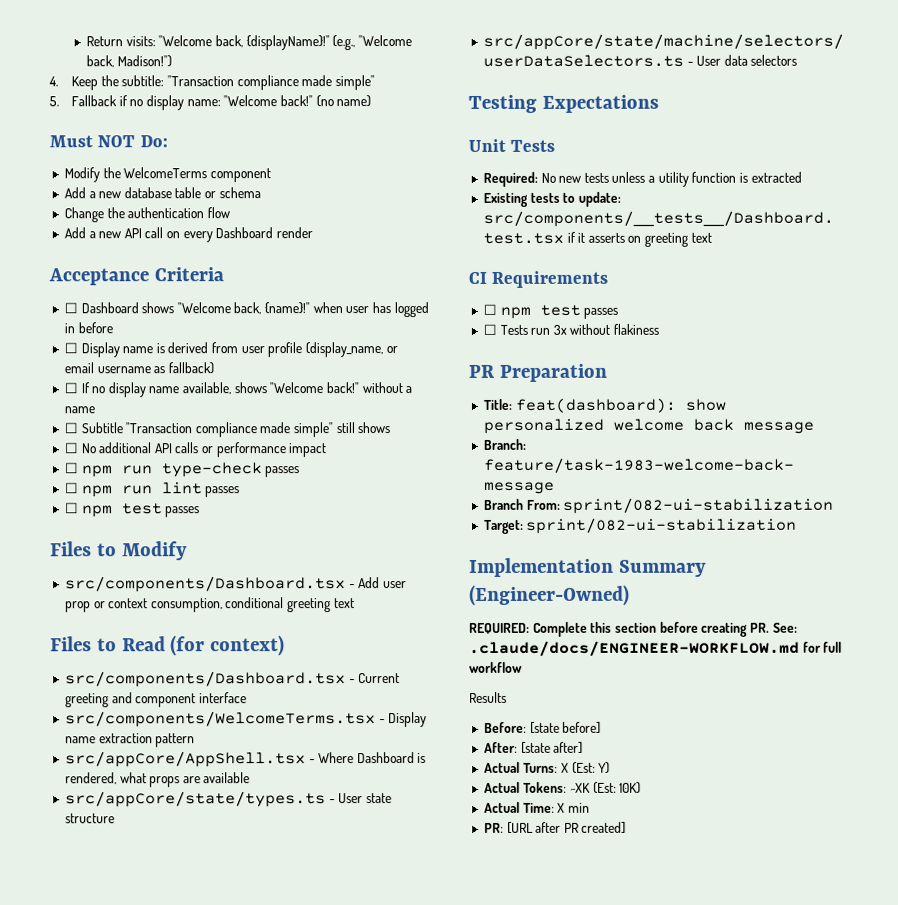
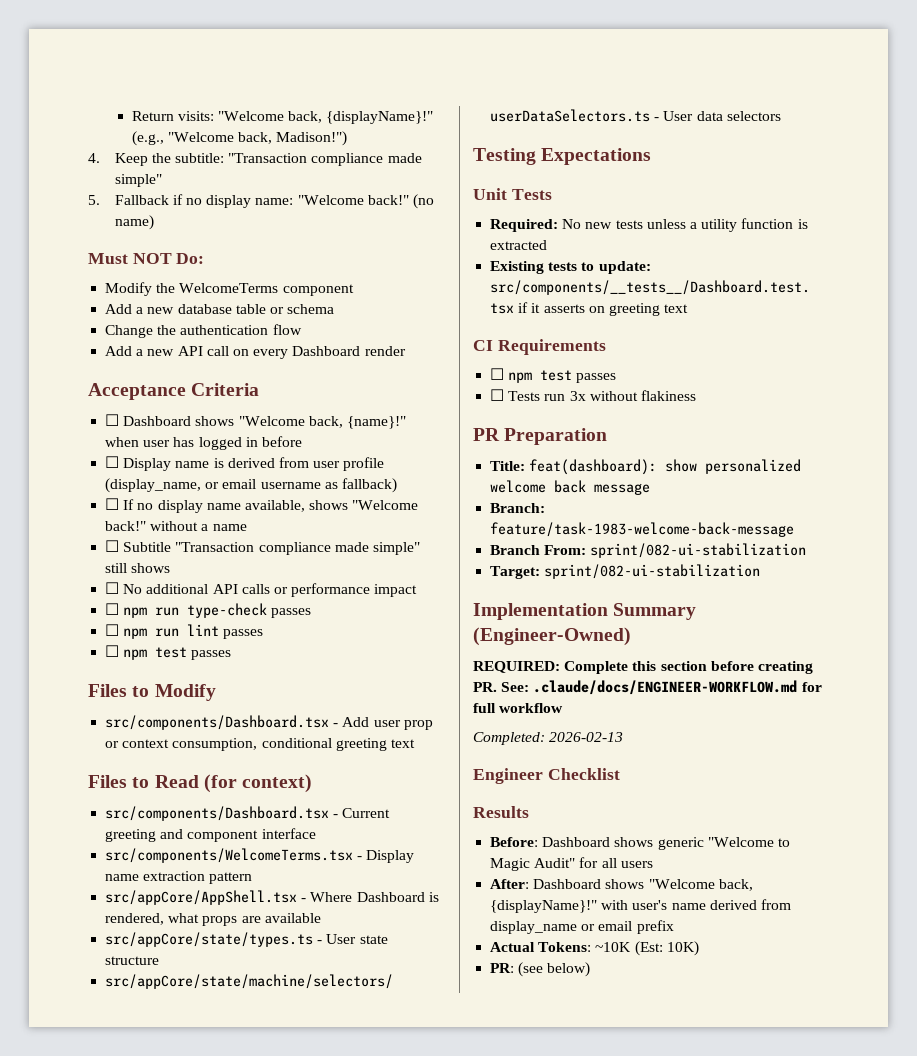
[469,691,507,703] [483,721,602,734] [483,741,584,754] [483,761,611,774] Results // Before: [state before] // After: [state after] // Actual Turns: X (Est: Y) -> [473,732,624,745] [473,768,620,784] [473,806,529,818] [490,837,790,850] [490,857,653,871] [490,879,753,891] [490,899,791,913] [490,920,674,934] Completed: 2026-02-13 // Engineer Checklist // Results // Before: Dashboard shows generic "Welcome to Magic Audit" for all users // After: Dashboard shows "Welcome back, {displayName}!" with user's name derived from display_name or email prefix
[570,782,592,793] ~XK -> [595,942,632,952] ~10K
[483,801,590,813] [483,821,627,834] Actual Time: X min // PR: [URL after PR created] -> [490,962,591,977] PR: (see below)

